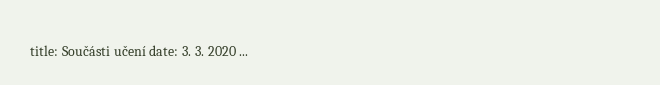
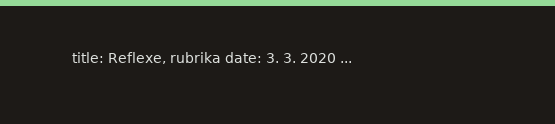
[61,45,146,56] Součásti učení -> [108,52,221,64] Reflexe, rubrika

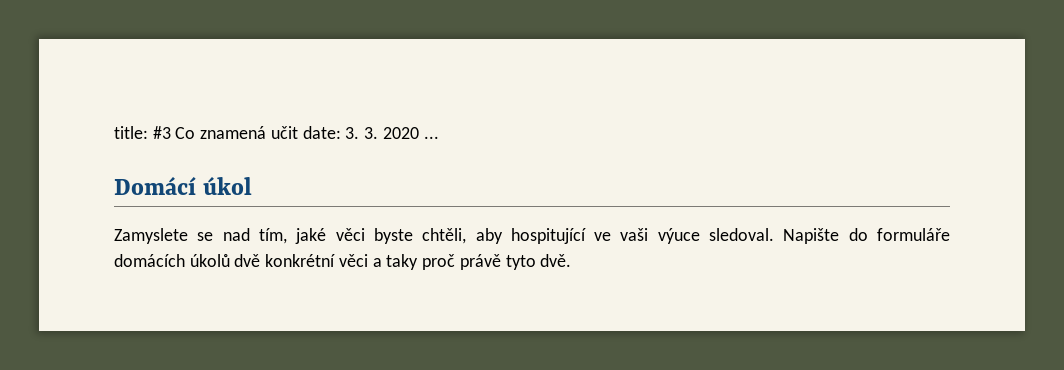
[108,52,221,64] Reflexe, rubrika -> [152,126,298,139] #3 Co znamená učit
(352, 62) none -> [114,176,253,195] [114,228,950,244] [114,254,572,270] // Domácí úkol // Zamyslete se nad tím, jaké věci byste chtěli, aby hospitující ve vaši výuce sledoval. Napište do formuláře domácích úkolů dvě konkrétní věci a taky proč právě tyto dvě.

